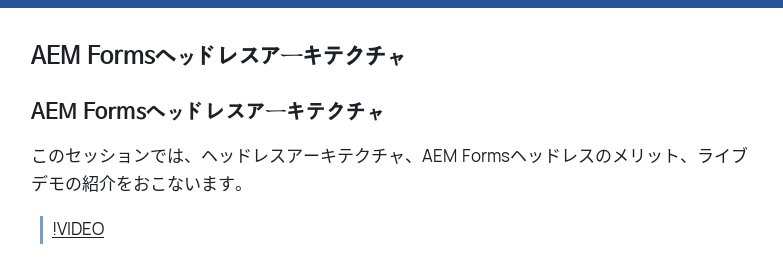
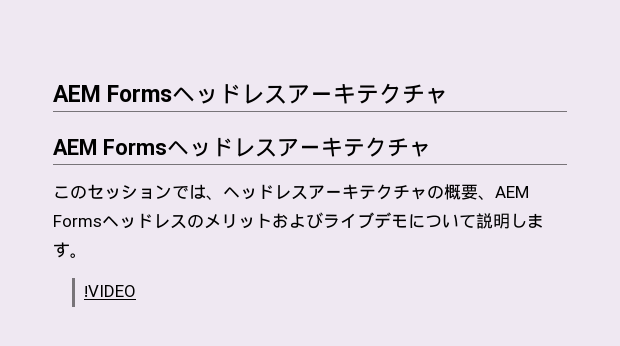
(405, 158) none -> [427,184,478,200] の概要
[679,158,697,163] 、 -> [272,212,323,229] および
[65,175,201,192] の紹介をおこない -> [408,213,527,229] について説明し

